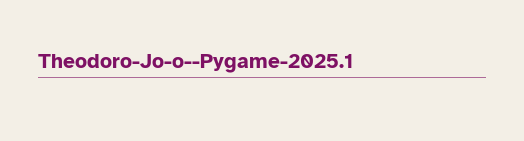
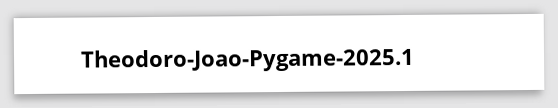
[38,54,353,73] Theodoro-Jo-o--Pygame-2025.1 -> [80,47,415,73] Theodoro-Joao-Pygame-2025.1

